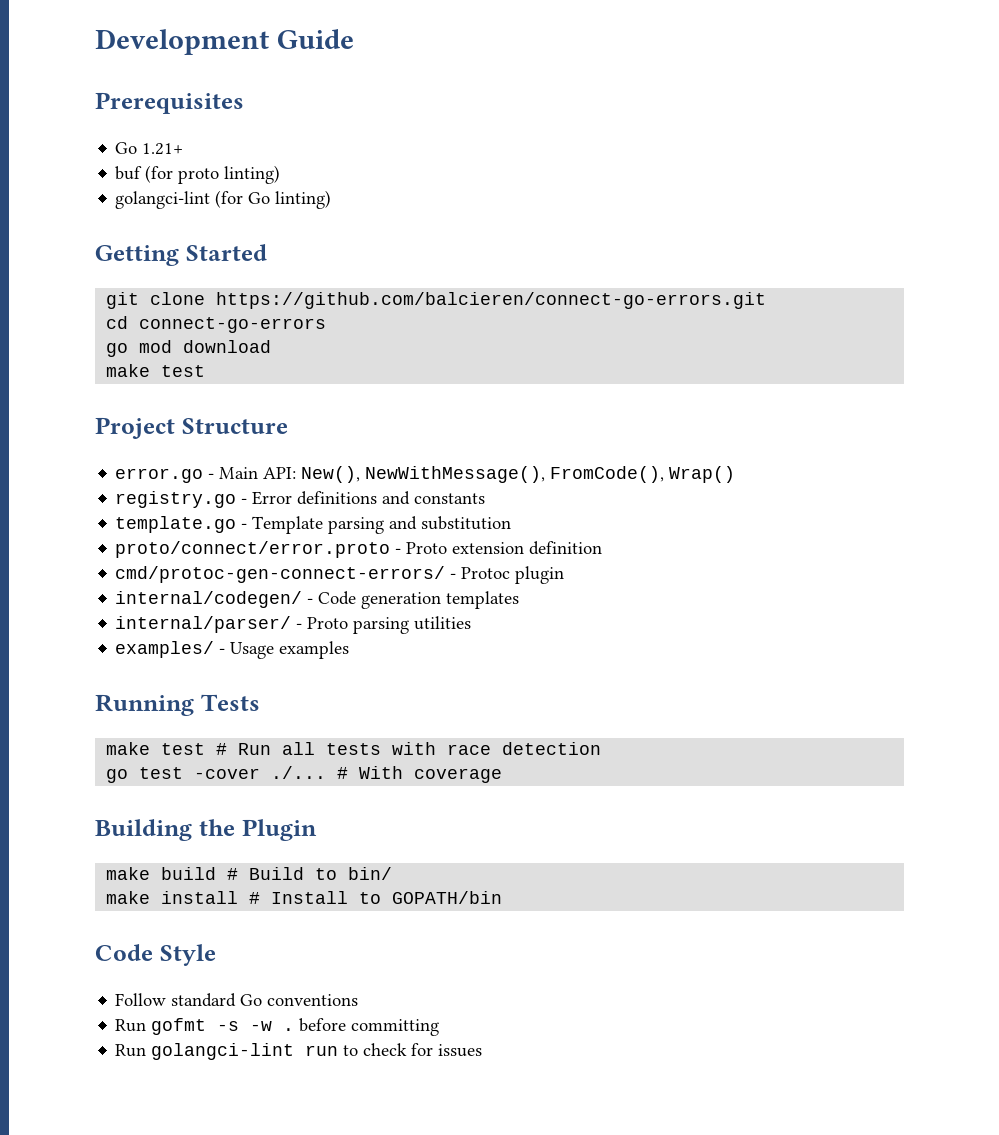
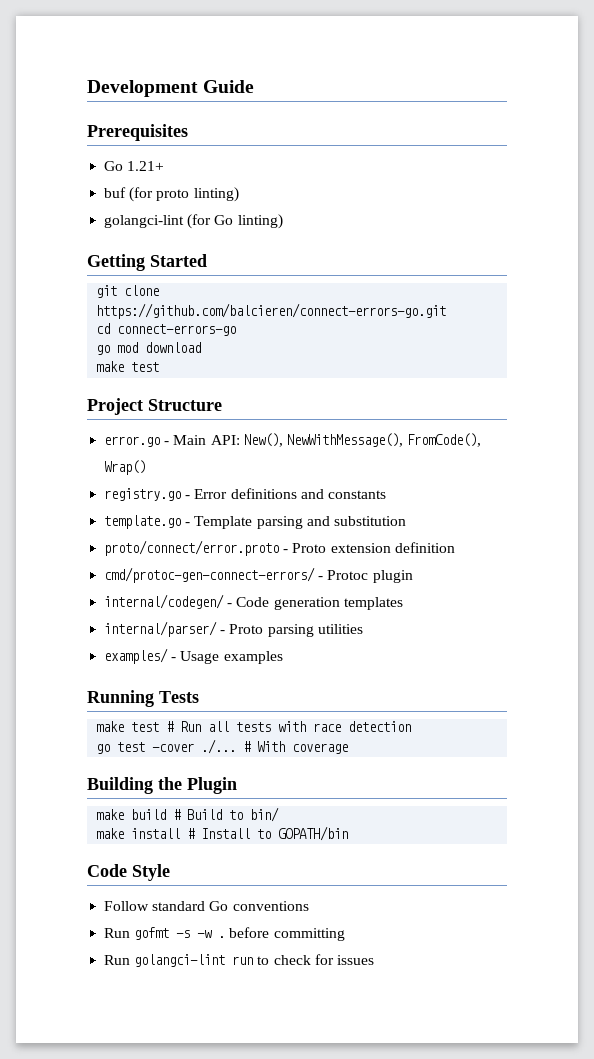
[216,292,767,309] https://github.com/balcieren/connect-go-errors.git -> [96,303,447,319] https://github.com/balcieren/connect-errors-go.git
[139,317,327,333] connect-go-errors -> [117,324,237,336] connect-errors-go

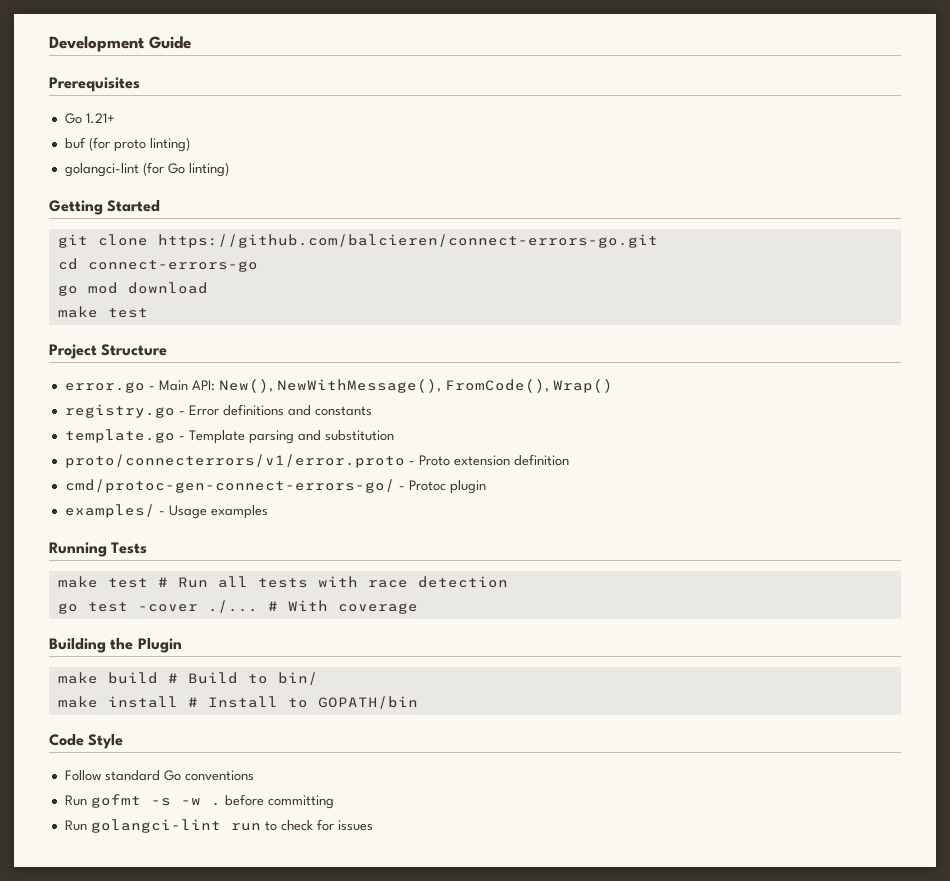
[104,540,280,556] proto/connect/error.proto -> [64,454,405,468] proto/connecterrors/v1/error.proto
[104,567,316,583] cmd/protoc-gen-connect-errors/ -> [64,479,395,493] cmd/protoc-gen-connect-errors-go/
[104,594,403,610] [104,621,363,637] // internal/codegen/ - Code generation templates // internal/parser/ - Proto parsing utilities -> (486, 487) none

